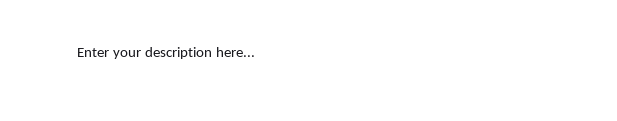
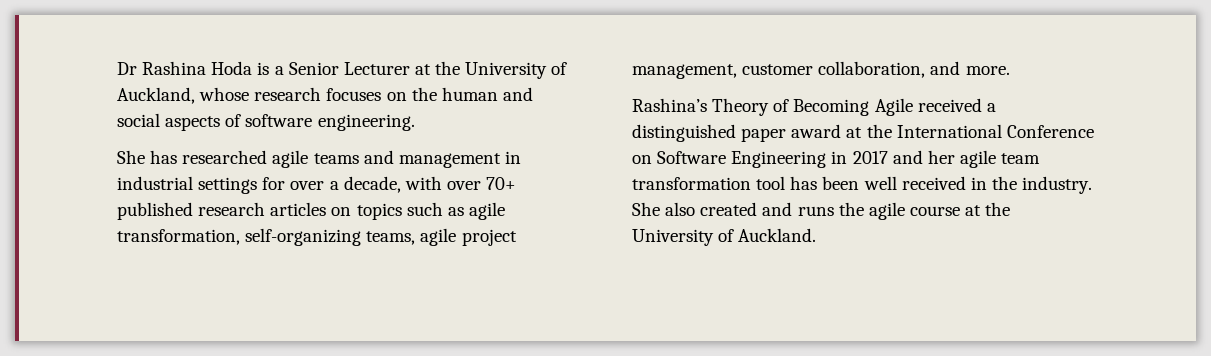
[77,47,255,59] Enter your description here... -> [117,61,568,79] [117,87,533,104] [117,113,415,131] [117,150,521,168] [117,176,517,194] [117,202,505,220] [117,228,517,246] [632,61,1010,79] [632,98,996,116] [632,124,1094,142] [632,150,1041,168] [632,176,1093,194] [632,202,1011,220] [632,228,817,246] Dr Rashina Hoda is a Senior Lecturer at the University of Auckland, whose research focuses on the human and social aspects of software engineering. // She has researched agile teams and management in industrial settings for over a decade, with over 70+ published research articles on topics such as agile transformation, self-organizing teams, agile project management, customer collaboration, and more. // Rashina’s Theory of Becoming Agile received a distinguished paper award at the International Conference on Software Engineering in 2017 and her agile team transformation tool has been well received in the industry. She also created and runs the agile course at the University of Auckland.

